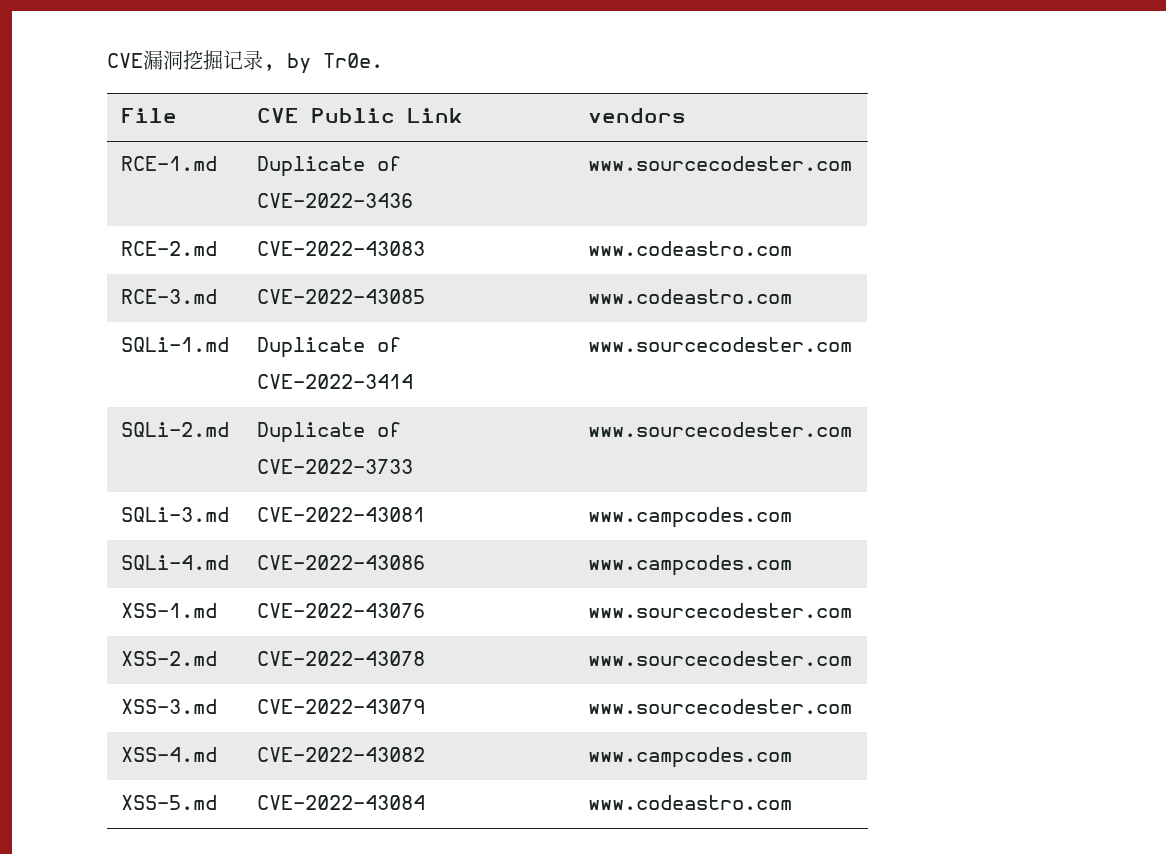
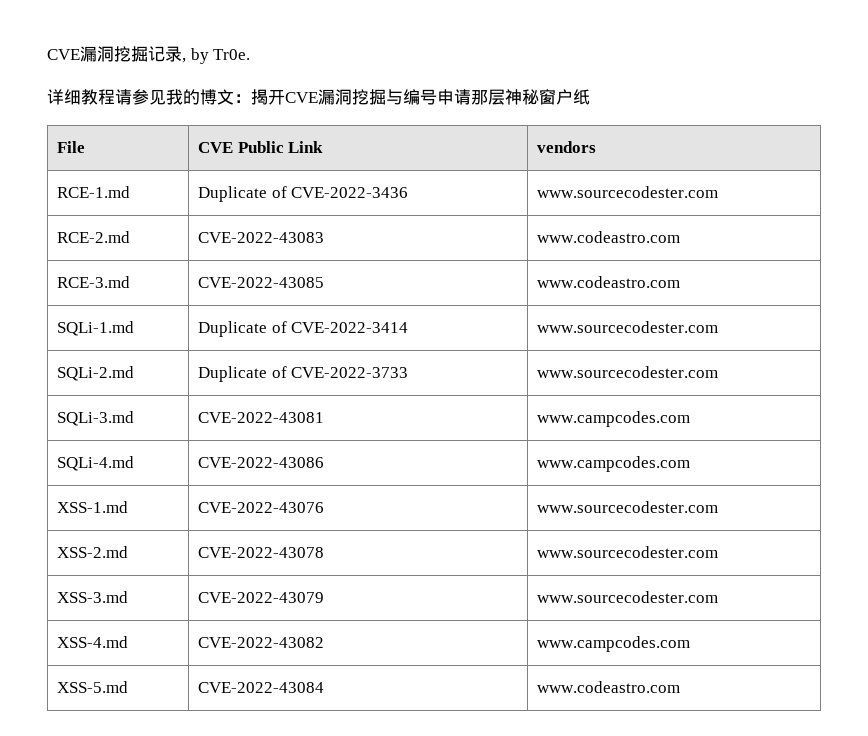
(383, 60) none -> [47,89,590,105] // 详细教程请参见我的博文：揭开CVE漏洞挖掘与编号申请那层神秘窗户纸

